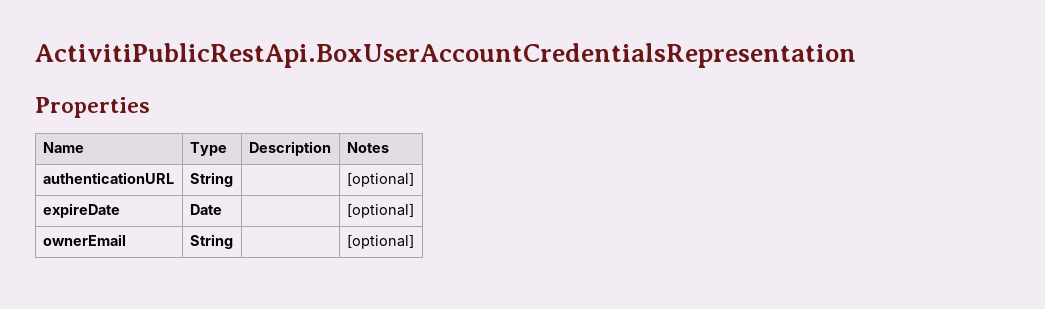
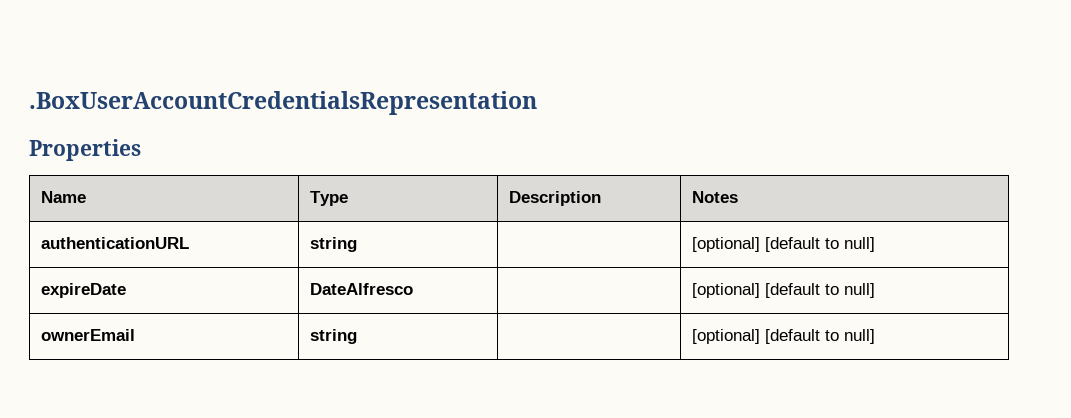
[35,43,856,68] ActivitiPublicRestApi.BoxUserAccountCredentialsRepresentation -> [29,91,537,115] .BoxUserAccountCredentialsRepresentation
[189,172,233,187] [346,172,414,187] String | | [optional] -> [310,237,358,252] [692,237,876,252] string | | [optional] [default to null]
[189,204,222,215] [346,203,414,218] Date | | [optional] -> [310,283,414,295] [692,283,876,298] DateAlfresco | | [optional] [default to null]
[189,234,233,249] [346,234,414,249] String | | [optional] -> [310,329,358,344] [692,329,876,344] string | | [optional] [default to null]

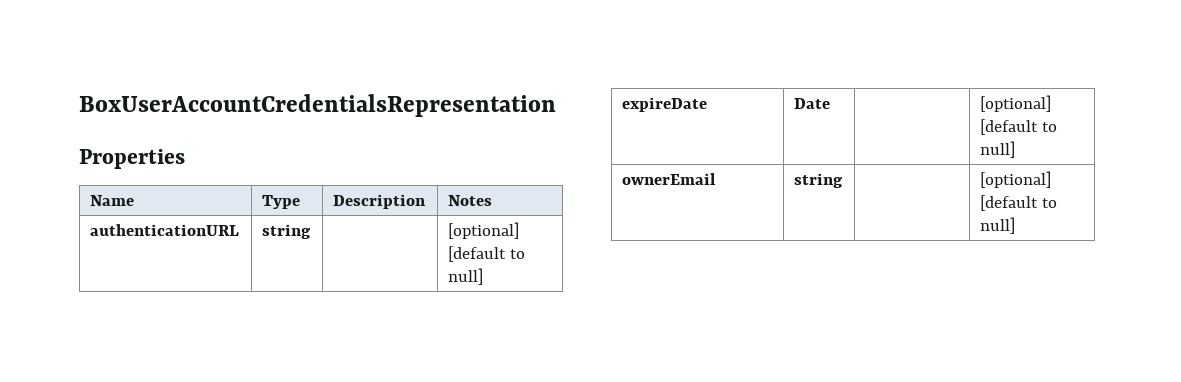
[29,91,537,115] .BoxUserAccountCredentialsRepresentation -> [79,94,556,117] BoxUserAccountCredentialsRepresentation
[310,283,414,295] DateAlfresco -> [794,98,831,109] Date

